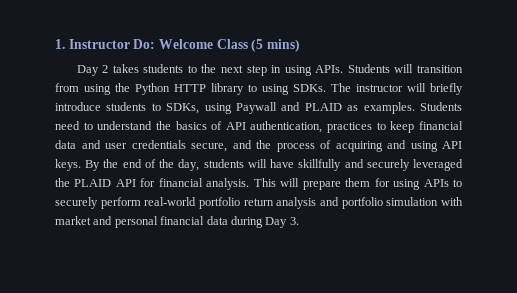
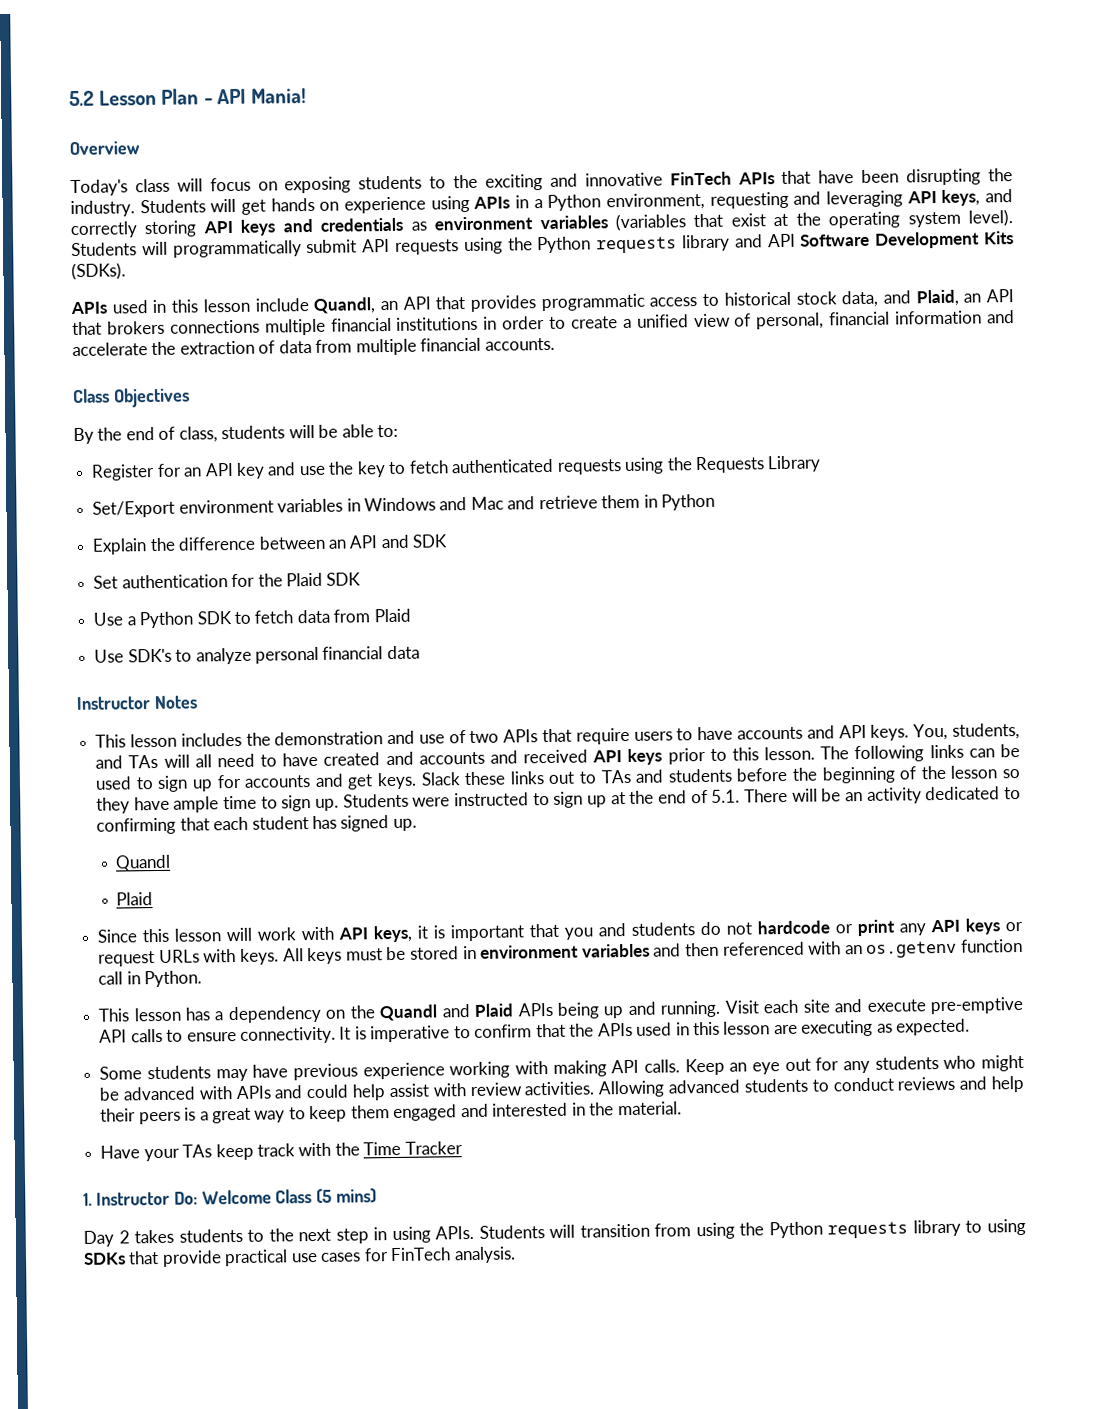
(55, 44) none -> [69,88,307,107] [69,140,140,156] [70,168,1014,197] [70,189,1013,218] [70,209,1013,239] [71,231,1014,258] [71,262,126,281] [70,289,1015,315] [72,310,1015,336] [72,337,555,357] [72,387,190,408] [73,424,399,445] [91,455,822,481] [92,493,716,518] [92,534,448,555] [93,572,362,589] [93,608,411,629] [94,645,420,665] [76,695,198,711] [95,722,1021,748] [95,743,1020,769] [95,765,1020,792] [96,786,1022,814] [96,815,417,835] [115,854,172,872] [116,892,154,906] [97,918,1023,943] [98,938,1023,967] [98,970,203,988] [98,996,1023,1024] [99,1018,971,1044] [99,1054,1025,1082] [99,1075,1025,1101] [100,1101,682,1125] [100,1141,463,1162] 5.2 Lesson Plan - API Mania! // Overview // Today's class will focus on exposing students to the exciting and innovative FinTech APIs that have been disrupting the industry. Students will get hands on experience using APIs in a Python environment, requesting and leveraging API keys, and correctly storing API keys and credentials as environment variables (variables that exist at the operating system level). Students will programmatically submit API requests using the Python requests library and API Software Development Kits (SDKs). // APIs used in this lesson include Quandl, an API that provides programmatic access to historical stock data, and Plaid, an API that brokers connections multiple financial institutions in order to create a unified view of personal, financial information and accelerate the extraction of data from multiple financial accounts. // Class Objectives // By the end of class, students will be able to: // Register for an API key and use the key to fetch authenticated requests using the Requests Library // Set/Export environment variables in Windows and Mac and retrieve them in Python // Explain the difference between an API and SDK // Set authentication for the Plaid SDK // Use a Python SDK to fetch data from Plaid // Use SDK's to analyze personal financial data // Instructor Notes // This lesson includes the demonstration and use of two APIs that require users to have accounts and API keys. You, students, and TAs will all need to have created and accounts and received API keys prior to this lesson. The following links can be used to sign up for accounts and get keys. Slack these links out to TAs and students before the beginning of the lesson so they have ample time to sign up. Students were instructed to sign up at the end of 5.1. There will be an activity dedicated to confirming that each student has signed up. // Quandl // Plaid // Since this lesson will work with API keys, it is important that you and students do not hardcode or print any API keys or request URLs with keys. All keys must be stored in environment variables and then referenced with an os.getenv function call in Python. // This lesson has a dependency on the Quandl and Plaid APIs being up and running. Visit each site and execute pre-emptive API calls to ensure connectivity. It is imperative to confirm that the APIs used in this lesson are executing as expected. // Some students may have previous experience working with making API calls. Keep an eye out for any students who might be advanced with APIs and could help assist with review activities. Allowing advanced students to conduct reviews and help their peers is a great way to keep them engaged and interested in the material. // Have your TAs keep track with the Time Tracker //
[174,84,206,92] HTTP -> [827,1221,909,1239] requests
[293,83,463,95] [55,102,462,114] [55,121,463,133] [55,140,462,152] [55,159,463,171] [55,178,462,190] [55,197,463,209] [55,216,299,228] SDKs. The instructor will briefly introduce students to SDKs, using Paywall and PLAID as examples. Students need to understand the basics of API authentication, practices to keep financial data and user credentials secure, and the process of acquiring and using API keys. By the end of the day, students will have skillfully and securely leveraged the PLAID API for financial analysis. This will prepare them for using APIs to securely perform real-world portfolio return analysis and portfolio simulation with market and personal financial data during Day 3. -> [83,1246,516,1267] SDKs that provide practical use cases for FinTech analysis.

